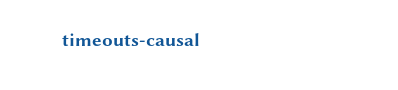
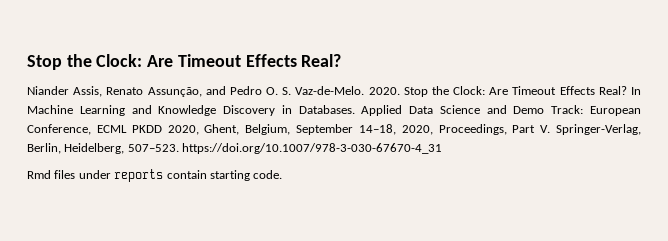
[62,33,200,46] timeouts-causal -> [27,54,342,70] [27,86,641,97] [27,105,641,116] [27,124,641,135] [27,143,443,154] [27,169,283,182] Stop the Clock: Are Timeout Effects Real? // Niander Assis, Renato Assunção, and Pedro O. S. Vaz-de-Melo. 2020. Stop the Clock: Are Timeout Effects Real? In Machine Learning and Knowledge Discovery in Databases. Applied Data Science and Demo Track: European Conference, ECML PKDD 2020, Ghent, Belgium, September 14–18, 2020, Proceedings, Part V. Springer-Verlag, Berlin, Heidelberg, 507–523. https://doi.org/10.1007/978-3-030-67670-4_31 // Rmd files under reports contain starting code.

